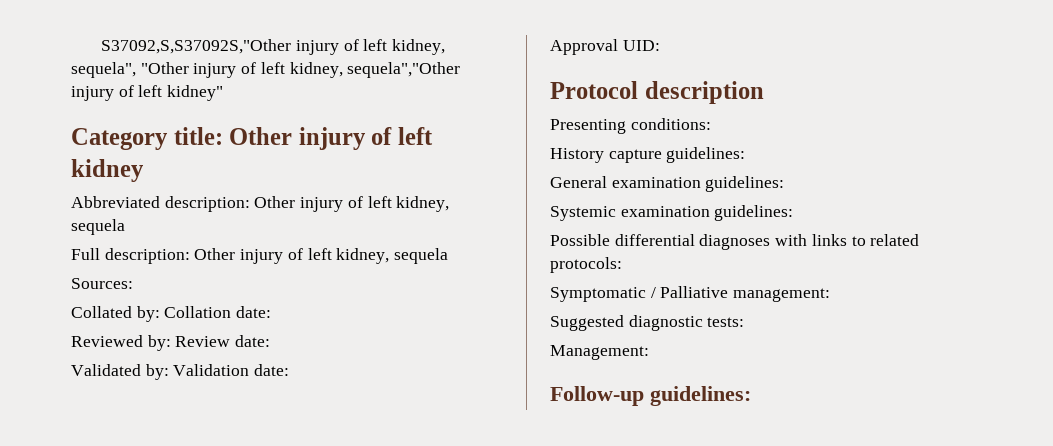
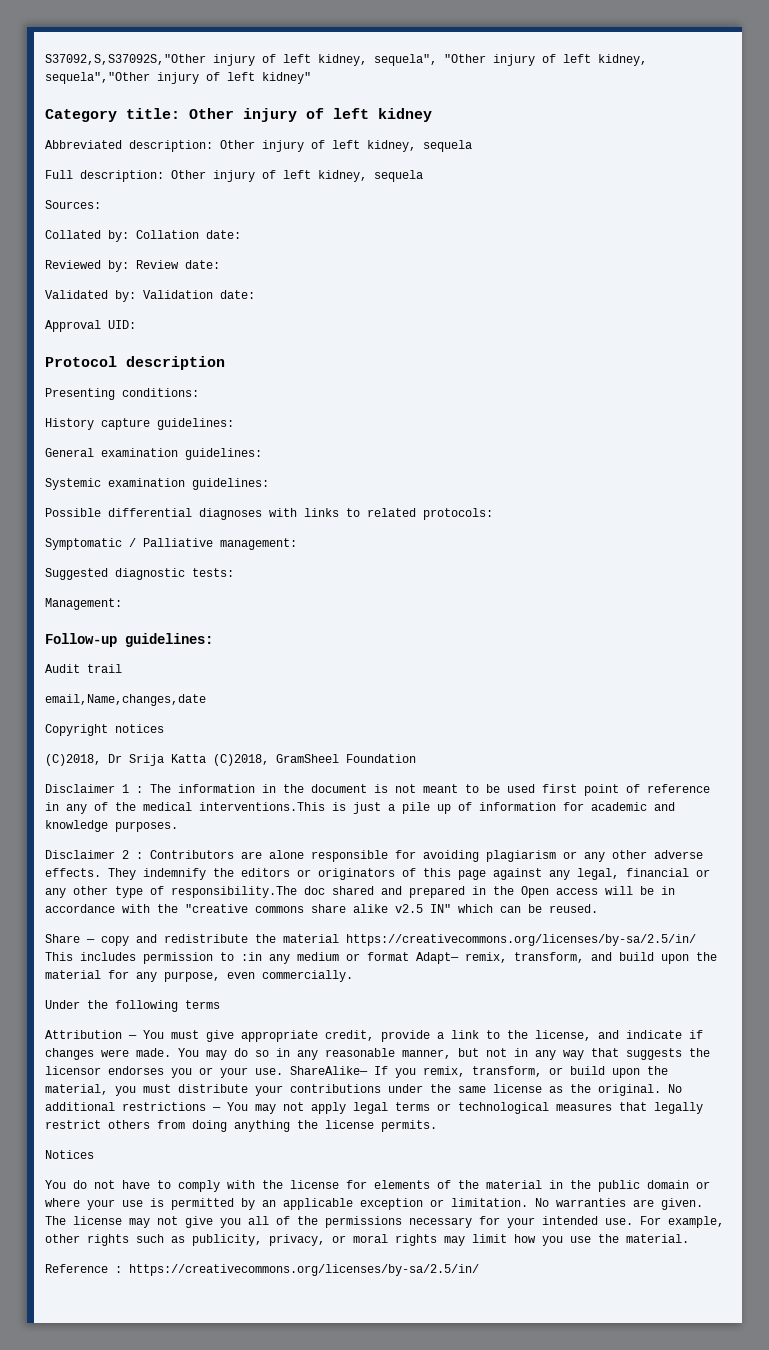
(751, 396) none -> [45,664,122,673] [45,694,206,706] [45,724,164,736] [45,754,416,766] [45,784,710,796] [45,802,675,814] [45,820,178,832] [45,850,703,862] [45,868,710,880] [45,886,675,898] [45,904,598,913] [45,934,696,946] [45,952,717,964] [45,970,353,982] [45,1000,220,1012] [45,1030,703,1042] [45,1048,710,1060] [45,1066,668,1078] [45,1084,682,1096] [45,1102,703,1114] [45,1120,437,1132] [45,1150,94,1159] [45,1180,710,1192] [45,1198,703,1210] [45,1216,724,1228] [45,1234,689,1246] [45,1264,479,1276] // Audit trail // email,Name,changes,date // Copyright notices // (C)2018, Dr Srija Katta (C)2018, GramSheel Foundation // Disclaimer 1 : The information in the document is not meant to be used first point of reference in any of the medical interventions.This is just a pile up of information for academic and knowledge purposes. // Disclaimer 2 : Contributors are alone responsible for avoiding plagiarism or any other adverse effects. They indemnify the editors or originators of this page against any legal, financial or any other type of responsibility.The doc shared and prepared in the Open access will be in accordance with the "creative commons share alike v2.5 IN" which can be reused. // Share — copy and redistribute the material https://creativecommons.org/licenses/by-sa/2.5/in/ This includes permission to :in any medium or format Adapt— remix, transform, and build upon the material for any purpose, even commercially. // Under the following terms // Attribution — You must give appropriate credit, provide a link to the license, and indicate if changes were made. You may do so in any reasonable manner, but not in any way that suggests the licensor endorses you or your use. ShareAlike— If you remix, transform, or build upon the material, you must distribute your contributions under the same license as the original. No additional restrictions — You may not apply legal terms or technological measures that legally restrict others from doing anything the license permits. // Notices // You do not have to comply with the license for elements of the material in the public domain or where your use is permitted by an applicable exception or limitation. No warranties are given. The license may not give you all of the permissions necessary for your intended use. For example, other rights such as publicity, privacy, or moral rights may limit how you use the material. // Reference : https://creativecommons.org/licenses/by-sa/2.5/in/

